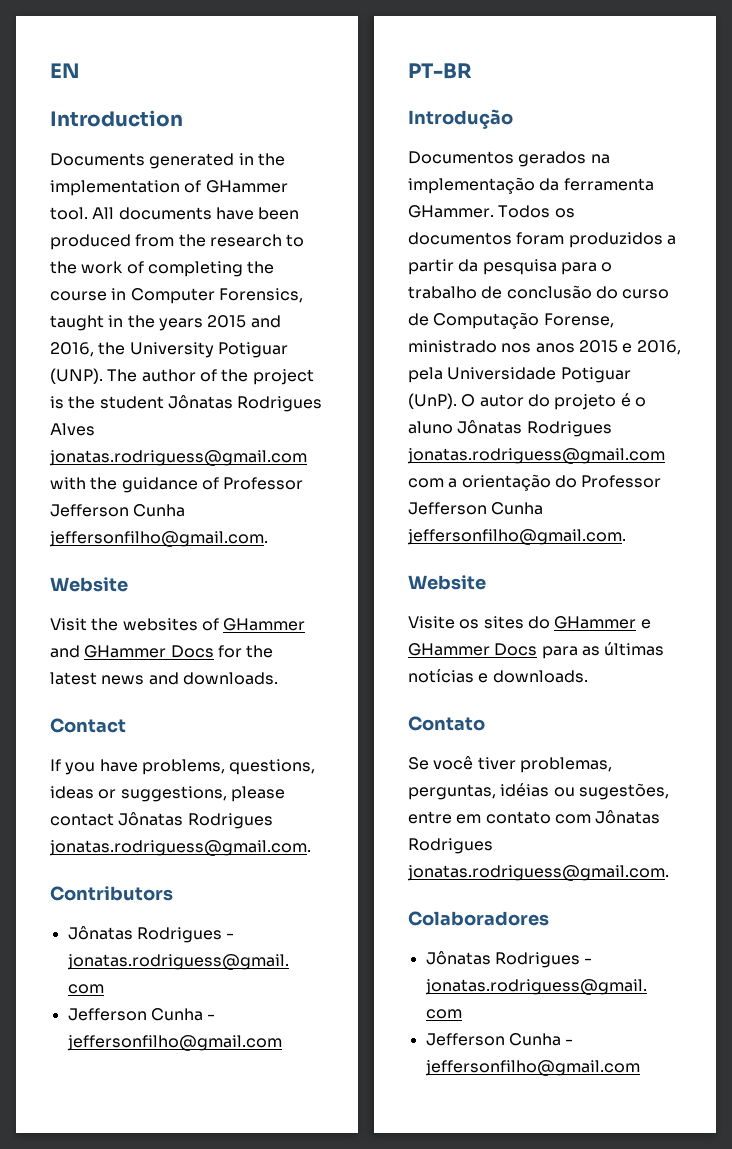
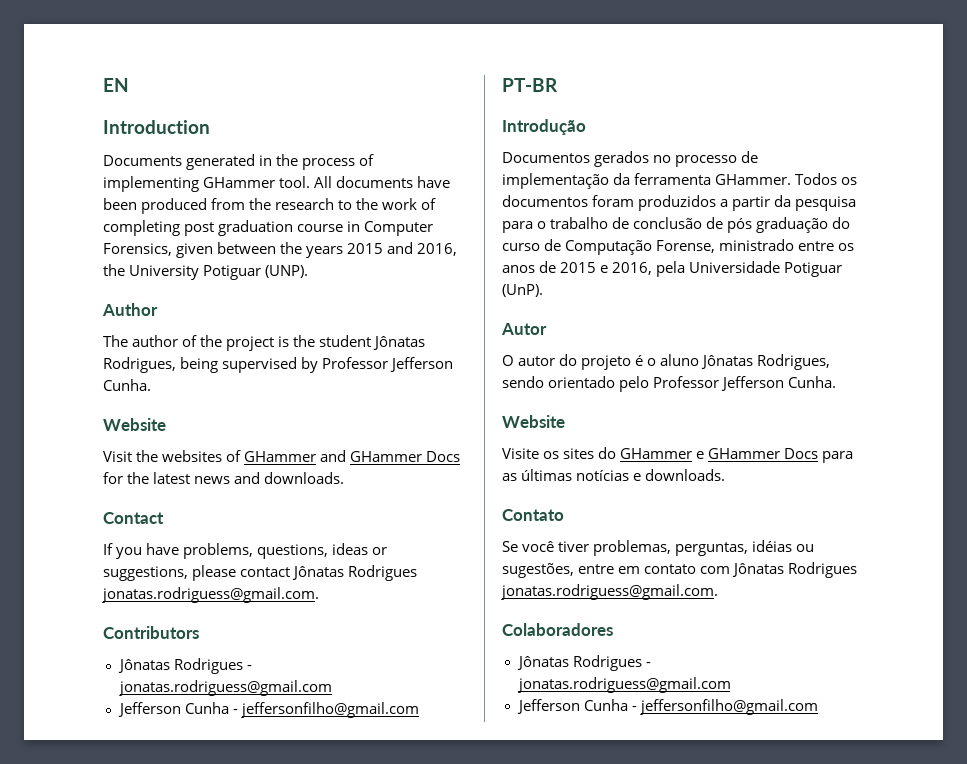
[50,180,202,196] implementation of -> [302,154,375,170] [103,176,199,192] process of implementing
[247,261,275,274] the -> [184,220,294,236] post graduation
[50,315,124,331] taught in -> [176,242,277,258] given between
(103, 376) none -> [102,303,158,316] // Author //
[237,396,323,412] [50,423,95,436] [49,450,307,466] [50,477,304,493] [50,504,186,517] [49,531,268,547] Rodrigues Alves jonatas.rodriguess@gmail.com with the guidance of Professor Jefferson Cunha jeffersonfilho@gmail.com. -> [103,357,454,373] [103,379,151,391] Rodrigues, being supervised by Professor Jefferson Cunha.
[590,154,610,164] na -> [653,151,759,167] no processo de
(592, 292) none -> [706,217,829,233] de pós graduação
[501,343,575,353] nos anos -> [798,241,855,251] [502,261,557,273] entre os anos de
(457, 401) none -> [501,323,547,335] // Autor //
[526,421,612,437] [407,448,665,464] [408,474,662,491] [408,502,544,515] [407,529,626,545] Rodrigues jonatas.rodriguess@gmail.com com a orientação do Professor Jefferson Cunha jeffersonfilho@gmail.com. -> [757,354,831,370] [502,376,837,392] Rodrigues, sendo orientado pelo Professor Jefferson Cunha.

